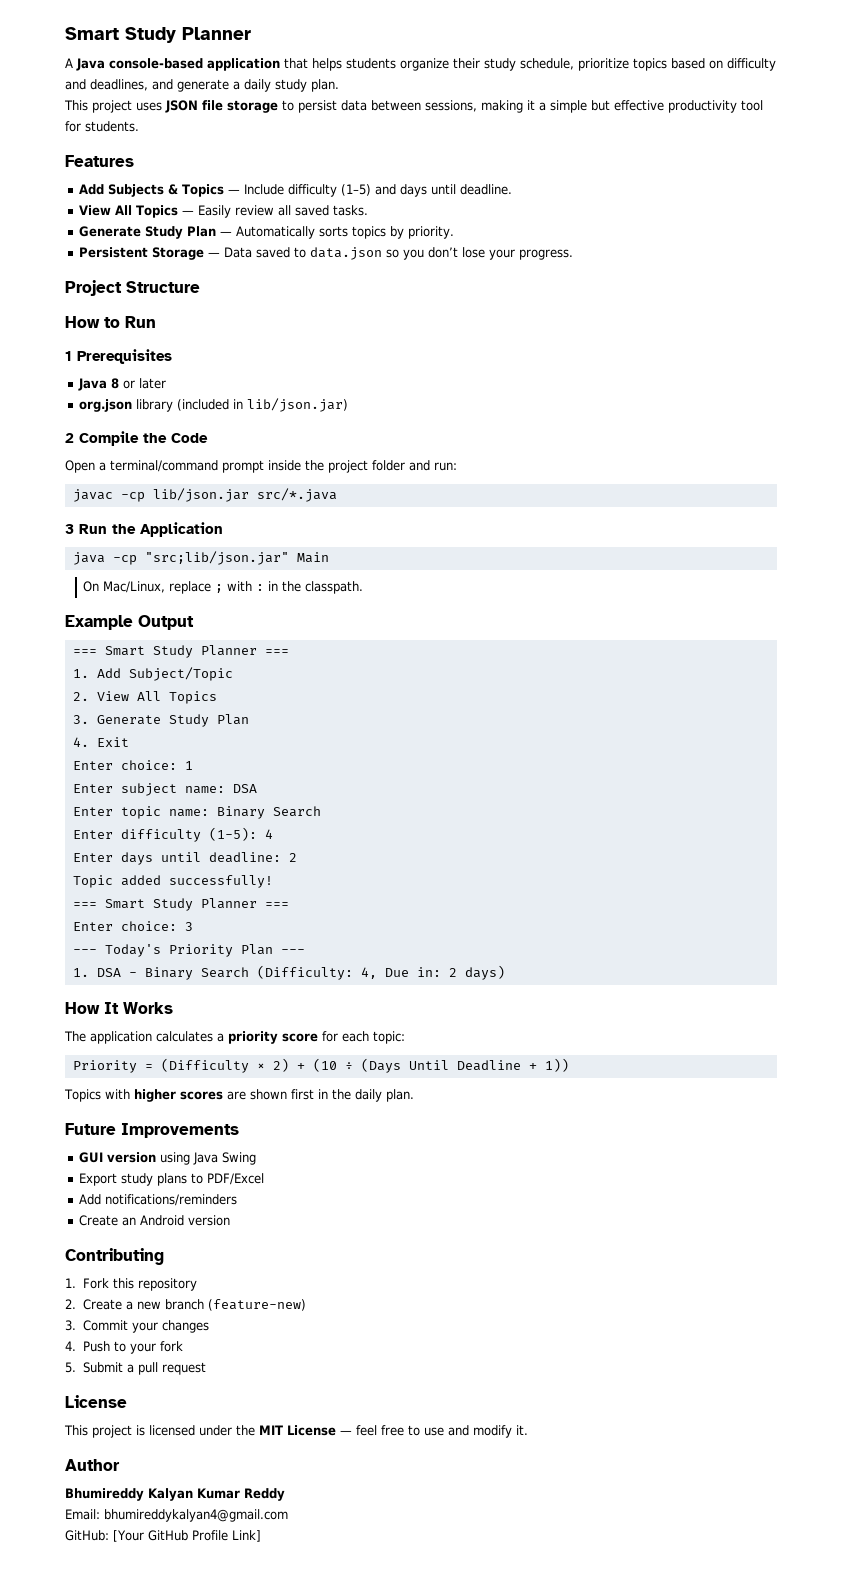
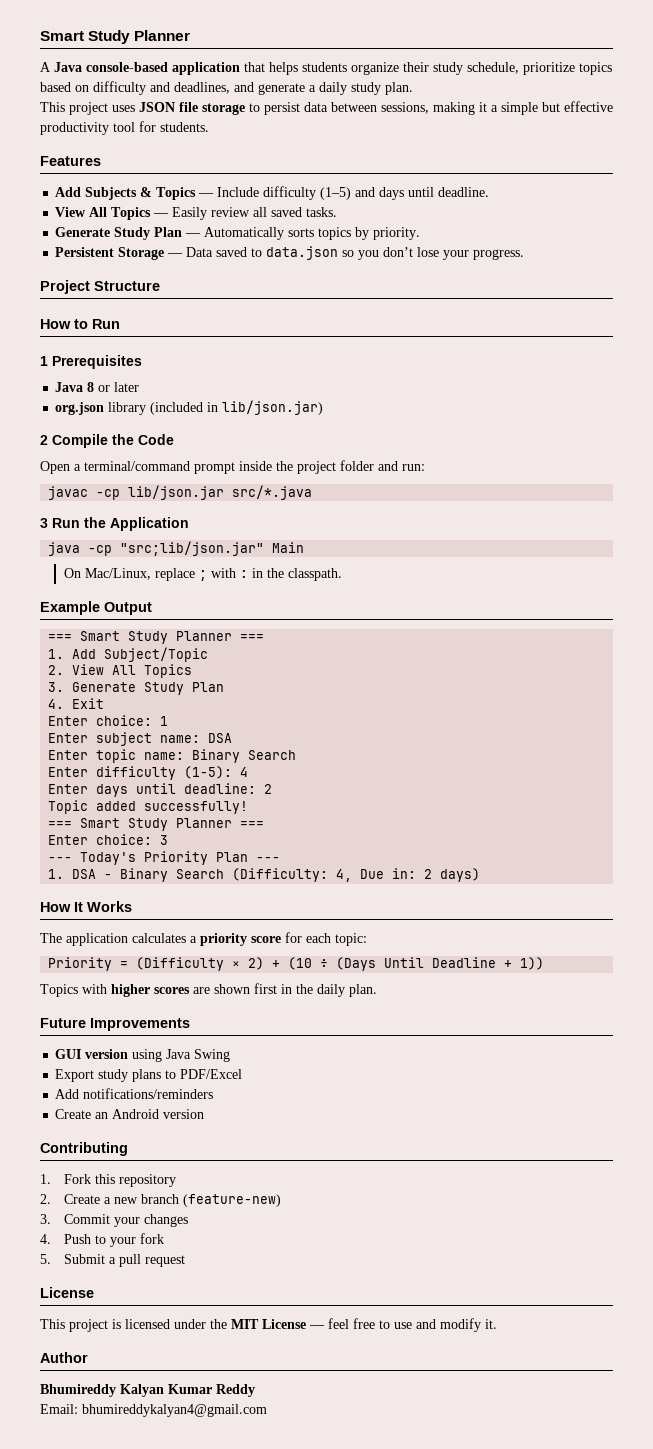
[65,1530,261,1542] // GitHub: [Your GitHub Profile Link] -> (267, 1410) none

